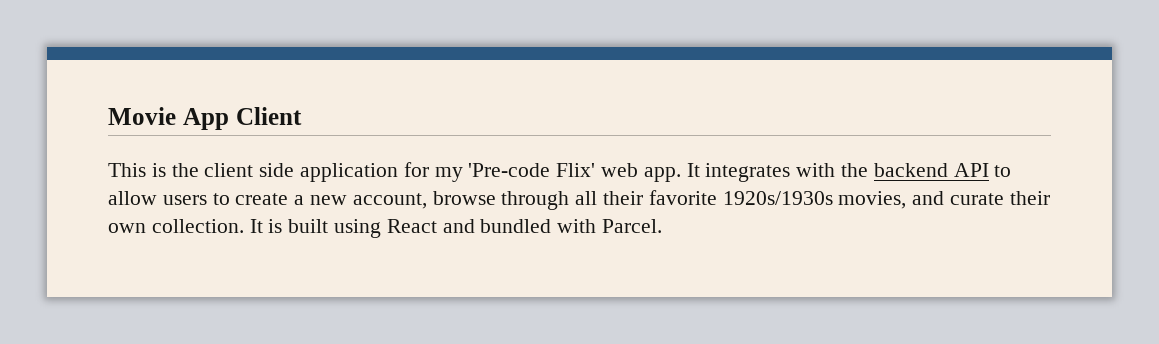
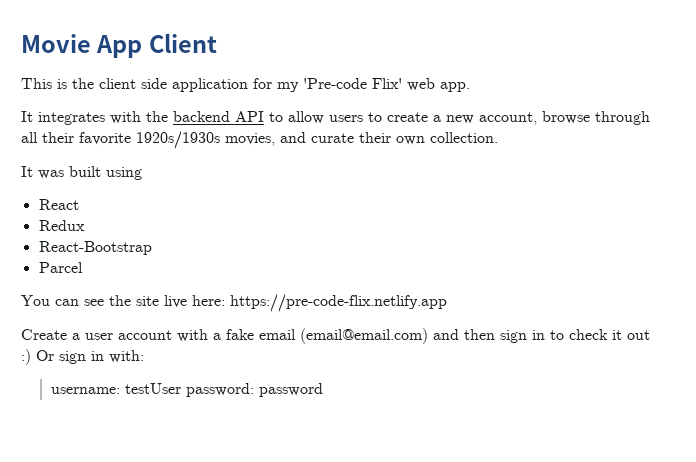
(681, 174) none -> (470, 87) //
[249,219,283,233] It is -> [21,166,64,179] // It was
(382, 228) none -> (142, 173) //
[442,219,663,233] and bundled with Parcel. -> [38,220,85,231] [38,241,152,255] [38,262,83,273] [21,294,447,312] [21,328,650,344] [21,349,144,365] [50,383,323,397] // Redux // React-Bootstrap // Parcel // You can see the site live here: https://pre-code-flix.netlify.app // Create a user account with a fake email (email@email.com) and then sign in to check it out :) Or sign in with: // username: testUser password: password

